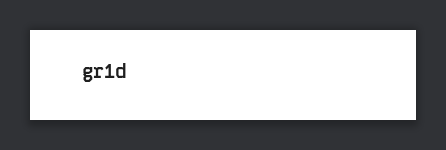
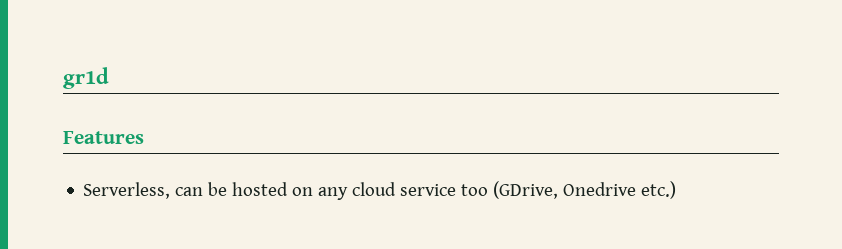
(126, 72) none -> [63,131,144,144] [83,181,677,200] // Features // Serverless, can be hosted on any cloud service too (GDrive, Onedrive etc.)

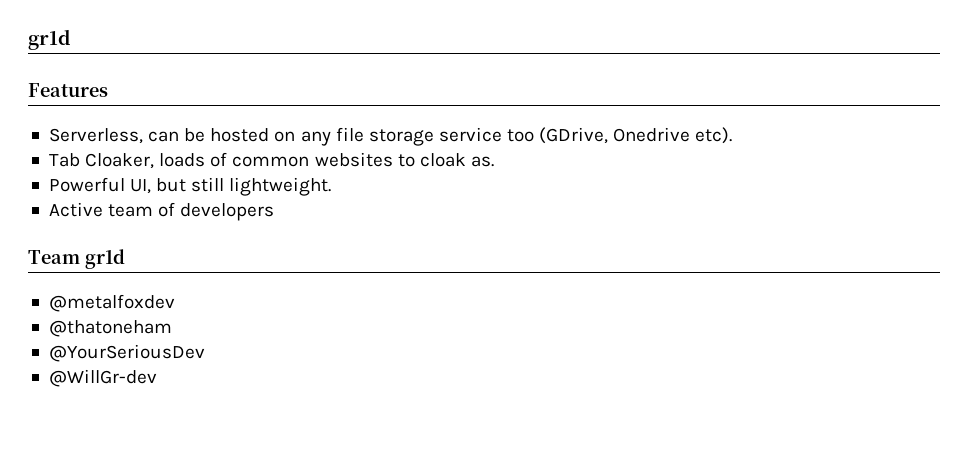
[352,182,397,196] cloud -> [335,127,434,146] file storage
[641,181,677,199] etc.) -> [695,127,733,144] [48,152,494,169] [48,177,332,196] [48,202,275,221] [28,249,125,269] [48,294,175,312] [48,320,172,337] [48,344,205,362] [48,369,157,387] etc). // Tab Cloaker, loads of common websites to cloak as. // Powerful UI, but still lightweight. // Active team of developers // Team gr1d // @metalfoxdev // @thatoneham // @YourSeriousDev // @WillGr-dev

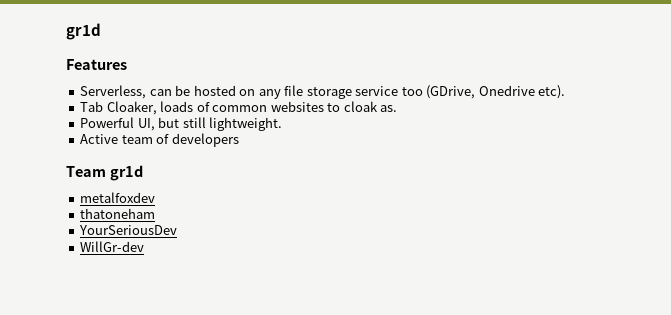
[48,294,175,312] [48,320,172,337] [48,344,205,362] [48,369,157,387] @metalfoxdev // @thatoneham // @YourSeriousDev // @WillGr-dev -> [80,192,156,203] [80,208,156,219] [79,225,178,235] [80,241,145,252] metalfoxdev // thatoneham // YourSeriousDev // WillGr-dev

